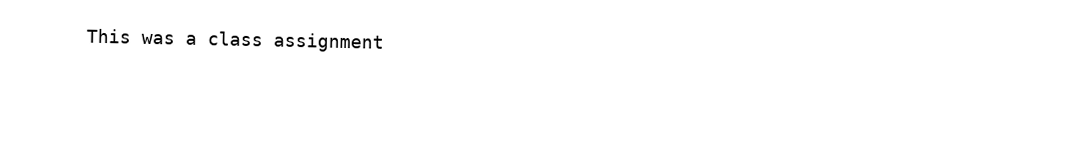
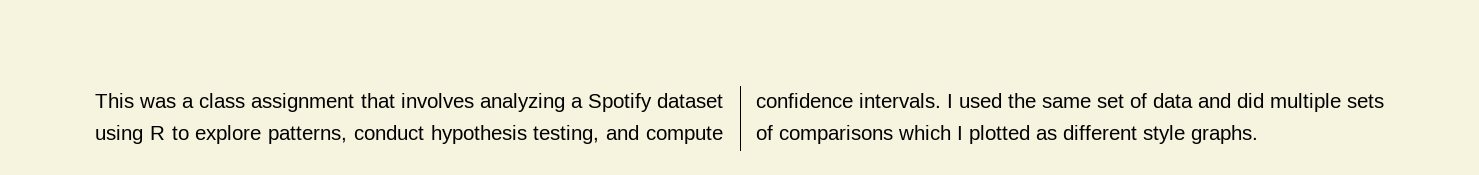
(384, 42) none -> [360,93,724,112] [95,125,723,144] [756,93,1384,112] [756,125,1258,144] that involves analyzing a Spotify dataset using R to explore patterns, conduct hypothesis testing, and compute confidence intervals. I used the same set of data and did multiple sets of comparisons which I plotted as different style graphs.

